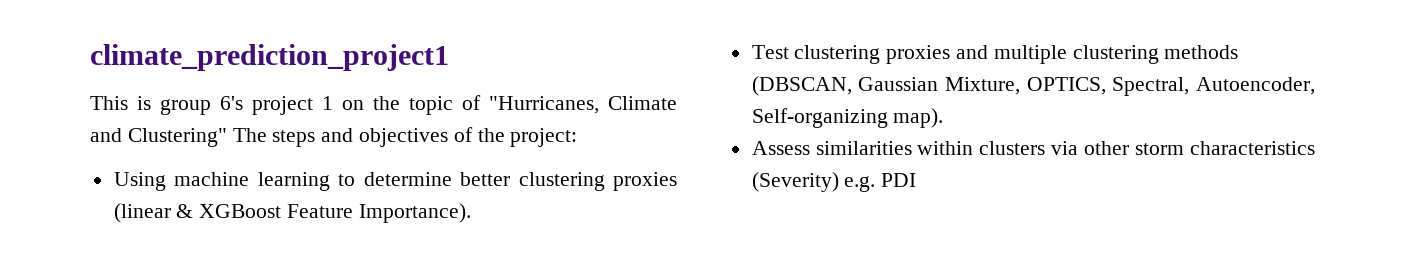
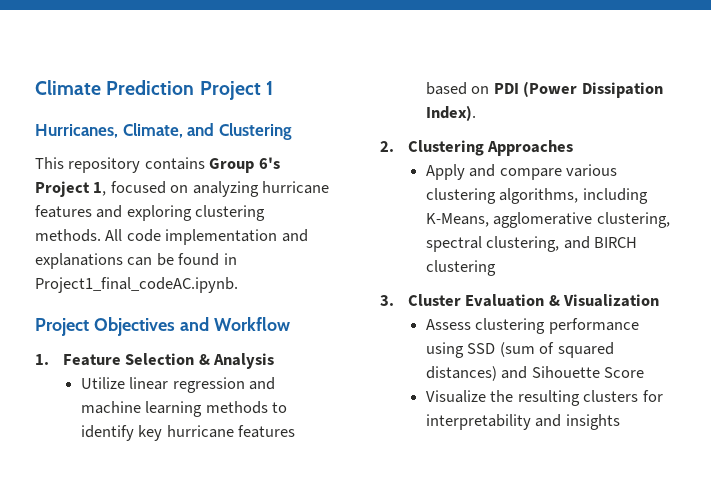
[90,44,449,71] [90,95,677,115] [90,127,578,147] [113,172,678,191] [113,203,471,223] [751,45,1239,64] [751,76,1315,96] [751,108,944,128] [751,141,1315,155] [751,172,917,192] climate_prediction_project1 // This is group 6's project 1 on the topic of "Hurricanes, Climate and Clustering" The steps and objectives of the project: // Using machine learning to determine better clustering proxies (linear & XGBoost Feature Importance). // Test clustering proxies and multiple clustering methods (DBSCAN, Gaussian Mixture, OPTICS, Spectral, Autoencoder, Self-organizing map). // Assess similarities within clusters via other storm characteristics (Severity) e.g. PDI -> [35,80,273,100] [35,123,292,140] [35,157,280,173] [35,181,330,197] [35,205,266,221] [35,229,308,245] [35,253,237,269] [35,277,238,293] [35,317,290,336] [35,353,275,369] [80,377,276,393] [80,401,288,417] [80,425,296,441] [425,81,663,98] [425,105,476,121] [380,140,574,156] [425,164,618,180] [425,188,648,204] [425,212,670,228] [425,236,638,252] [425,260,496,276] [380,294,660,307] [425,318,639,334] [425,342,614,358] [425,366,645,381] [425,390,663,406] [425,414,620,430] Climate Prediction Project 1 // Hurricanes, Climate, and Clustering // This repository contains Group 6's Project 1, focused on analyzing hurricane features and exploring clustering methods. All code implementation and explanations can be found in Project1_final_codeAC.ipynb. // Project Objectives and Workflow // 1. Feature Selection & Analysis // Utilize linear regression and machine learning methods to identify key hurricane features based on PDI (Power Dissipation Index). // 2. Clustering Approaches // Apply and compare various clustering algorithms, including K-Means, agglomerative clustering, spectral clustering, and BIRCH clustering // 3. Cluster Evaluation & Visualization // Assess clustering performance using SSD (sum of squared distances) and Sihouette Score // Visualize the resulting clusters for interpretability and insights

